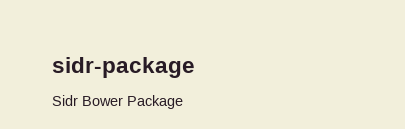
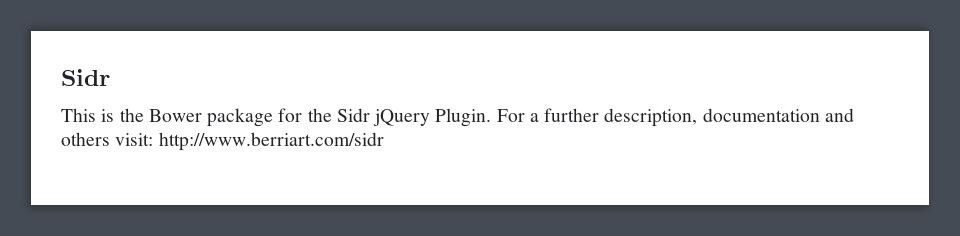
[52,57,195,78] [52,95,183,109] sidr-package // Sidr Bower Package -> [61,69,110,86] [61,108,854,127] [61,132,384,151] Sidr // This is the Bower package for the Sidr jQuery Plugin. For a further description, documentation and others visit: http://www.berriart.com/sidr

